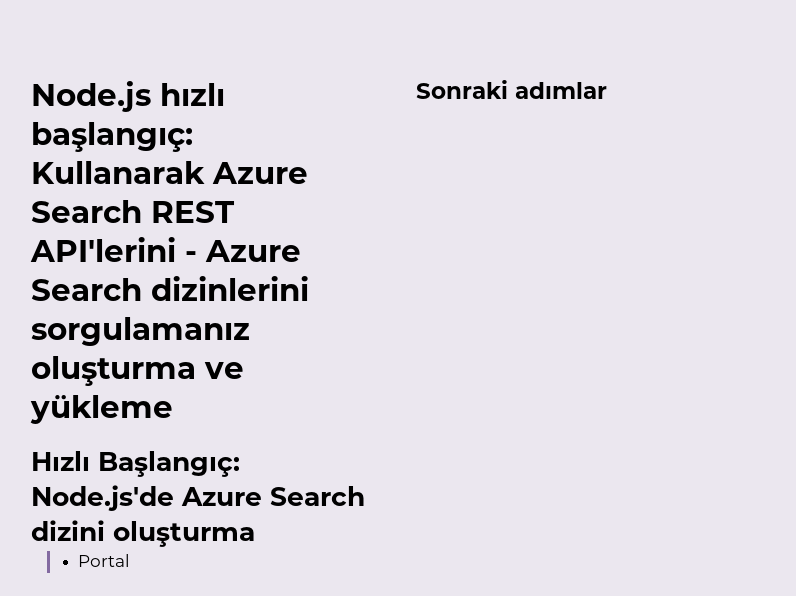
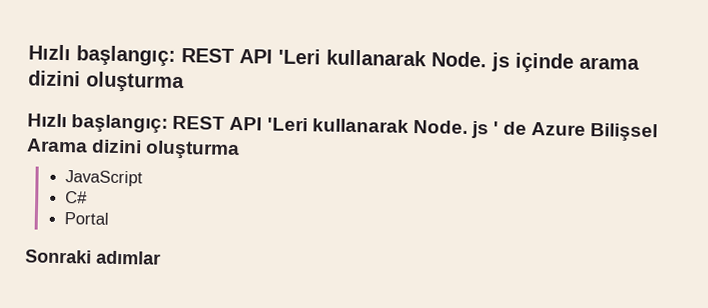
[31,81,225,112] [31,122,193,152] [31,161,308,184] [31,200,235,223] [30,237,301,262] [31,276,309,301] [31,317,250,346] [31,356,244,386] [30,395,173,424] [31,451,240,477] [31,485,365,511] [31,520,255,547] Node.js hızlı başlangıç: Kullanarak Azure Search REST API'lerini - Azure Search dizinlerini sorgulamanız oluşturma ve yükleme // Hızlı Başlangıç: Node.js'de Azure Search dizini oluşturma -> [28,44,640,74] [28,70,185,94] [27,113,659,143] [26,138,241,161] [65,170,144,187] [65,191,89,204] Hızlı başlangıç: REST API 'Leri kullanarak Node. js içinde arama dizini oluşturma // Hızlı başlangıç: REST API 'Leri kullanarak Node. js ' de Azure Bilişsel Arama dizini oluşturma // JavaScript // C#

